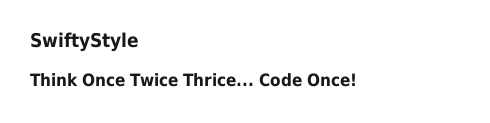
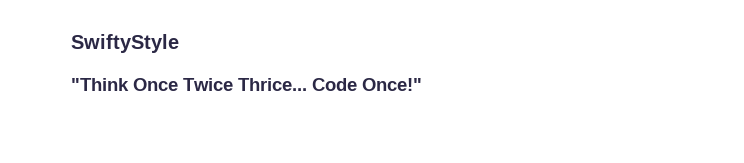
[30,73,78,86] Think -> [71,78,129,91] "Think
[306,73,357,87] Once! -> [362,78,422,91] Once!"

